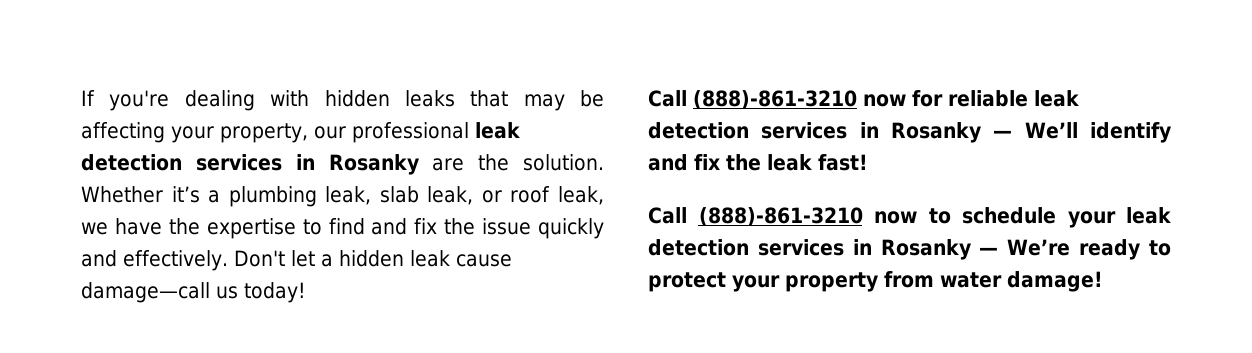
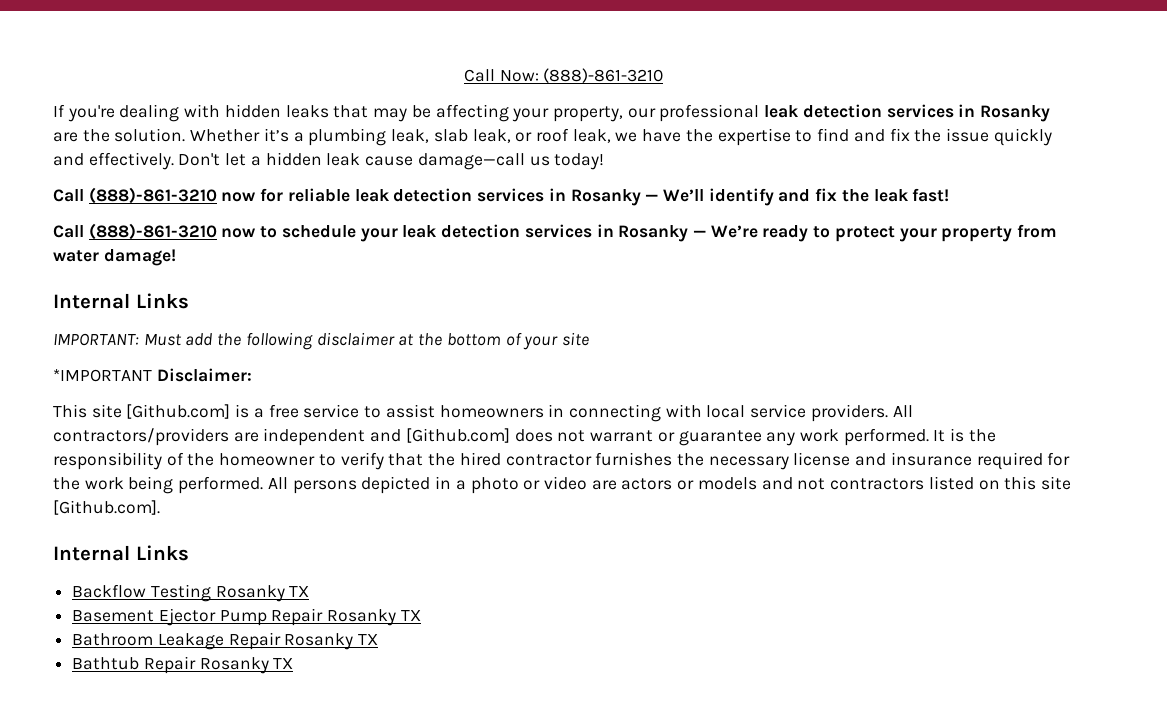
(81, 98) none -> [463,68,664,83] Call Now: (888)-861-3210 //
(1103, 281) none -> [53,293,189,309] [53,332,589,350] [53,368,252,382] [53,404,913,422] [53,428,996,446] [53,452,1071,470] [53,476,1071,494] [53,500,160,515] [53,545,189,561] [72,584,310,602] [72,608,421,626] [72,632,379,650] [72,656,294,674] // Internal Links // IMPORTANT: Must add the following disclaimer at the bottom of your site // *IMPORTANT Disclaimer: // This site [Github.com] is a free service to assist homeowners in connecting with local service providers. All contractors/providers are independent and [Github.com] does not warrant or guarantee any work performed. It is the responsibility of the homeowner to verify that the hired contractor furnishes the necessary license and insurance required for the work being performed. All persons depicted in a photo or video are actors or models and not contractors listed on this site [Github.com]. // Internal Links // Backflow Testing Rosanky TX // Basement Ejector Pump Repair Rosanky TX // Bathroom Leakage Repair Rosanky TX // Bathtub Repair Rosanky TX

